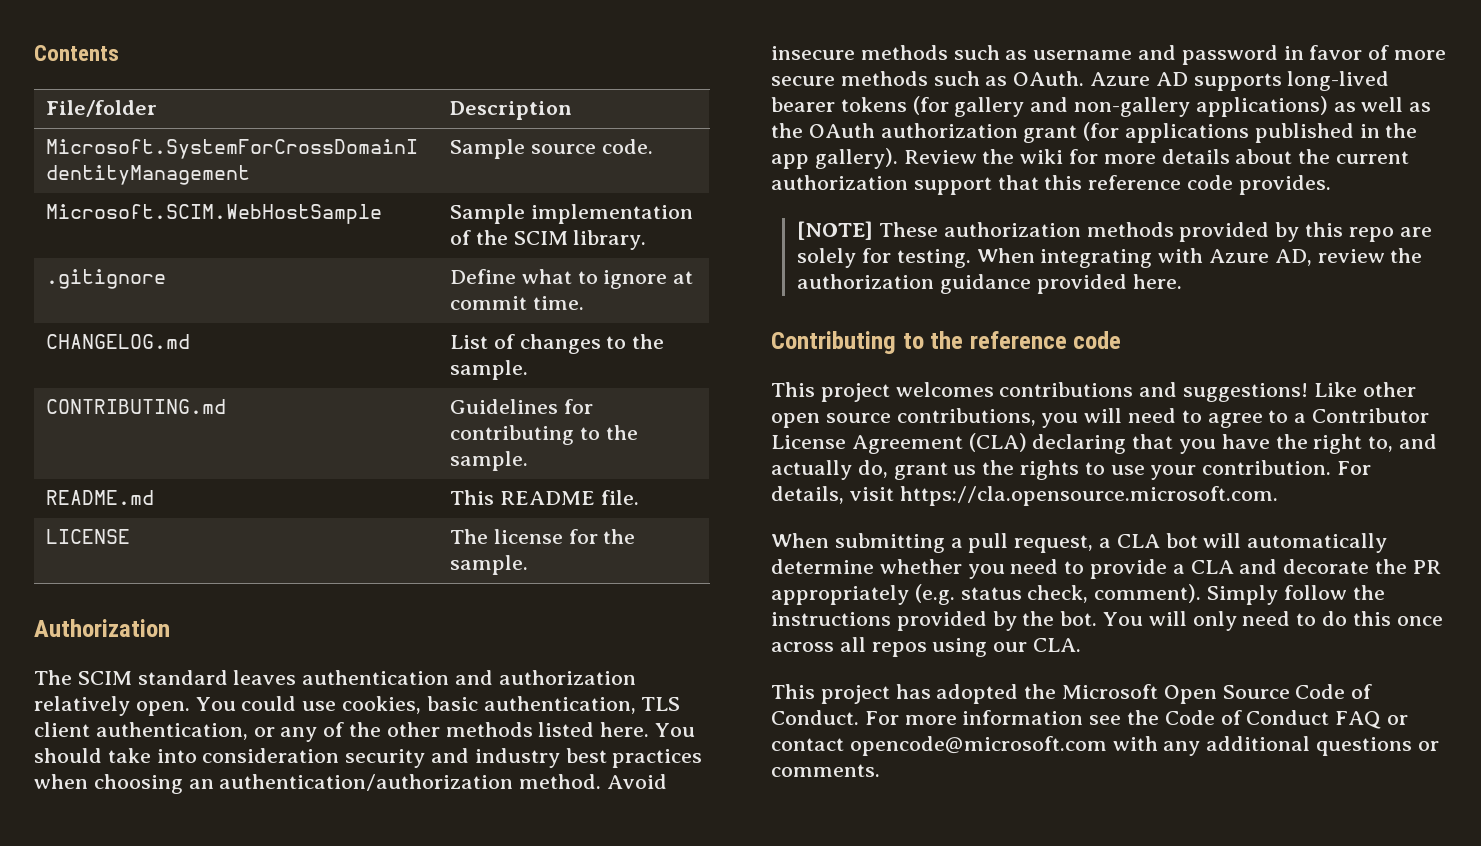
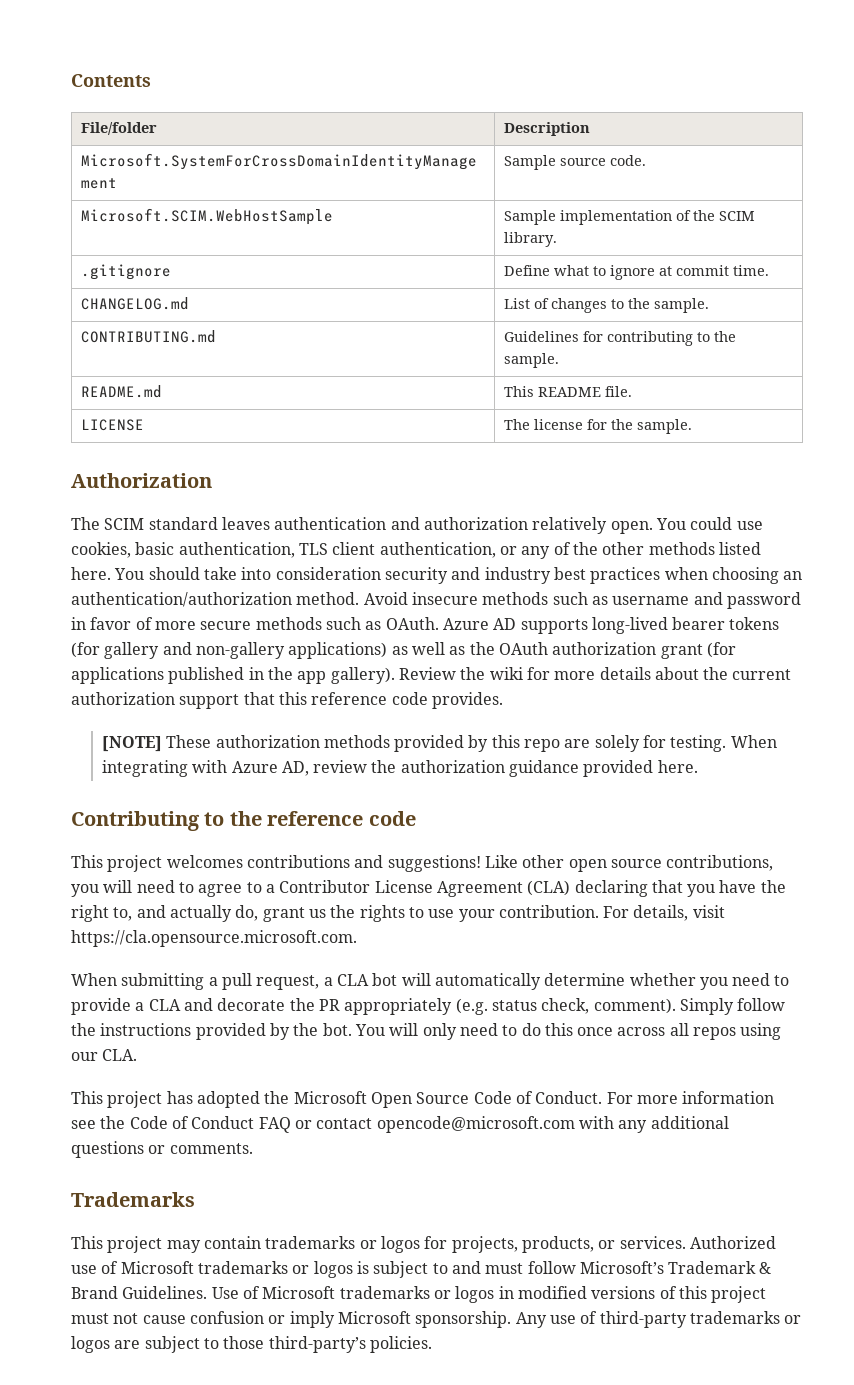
(880, 770) none -> [71,1192,195,1207] [71,1236,776,1253] [71,1261,772,1278] [71,1286,767,1303] [71,1311,802,1328] [71,1336,432,1353] // Trademarks // This project may contain trademarks or logos for projects, products, or services. Authorized use of Microsoft trademarks or logos is subject to and must follow Microsoft’s Trademark & Brand Guidelines. Use of Microsoft trademarks or logos in modified versions of this project must not cause confusion or imply Microsoft sponsorship. Any use of third-party trademarks or logos are subject to those third-party’s policies.

